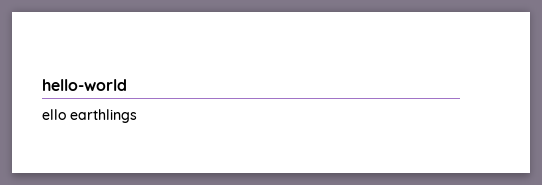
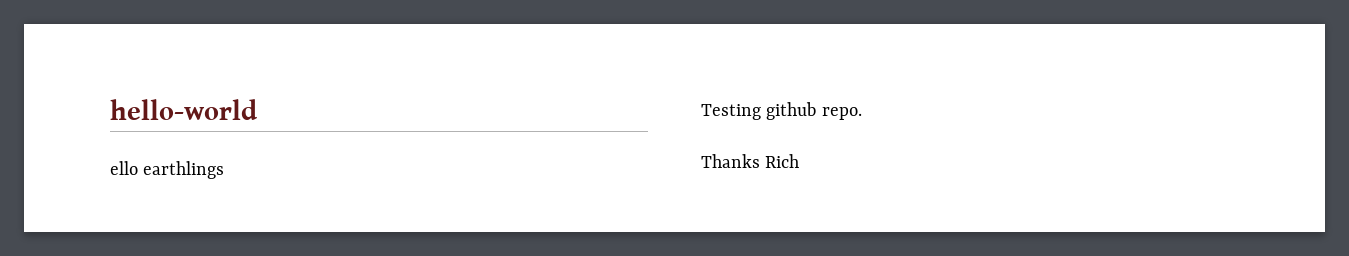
(137, 116) none -> [701,102,862,120] [701,154,800,168] // Testing github repo. // Thanks Rich

